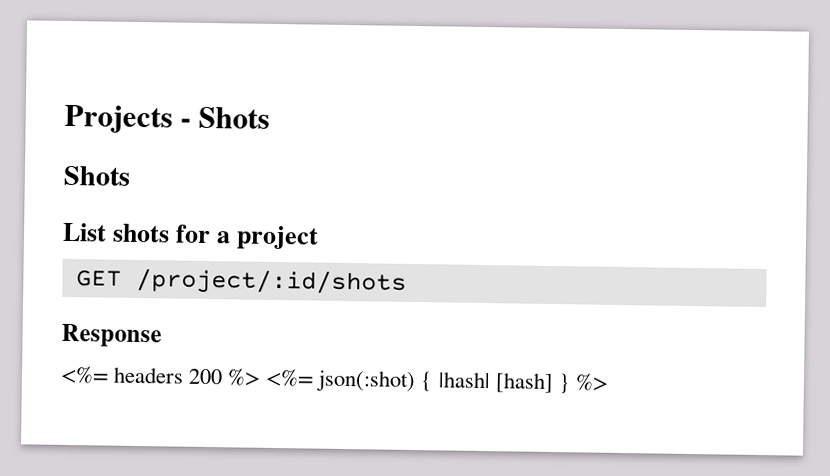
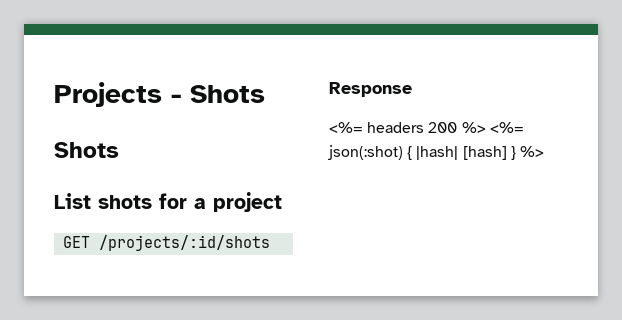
[135,267,407,296] /project/:id/shots -> [99,235,271,251] /projects/:id/shots

